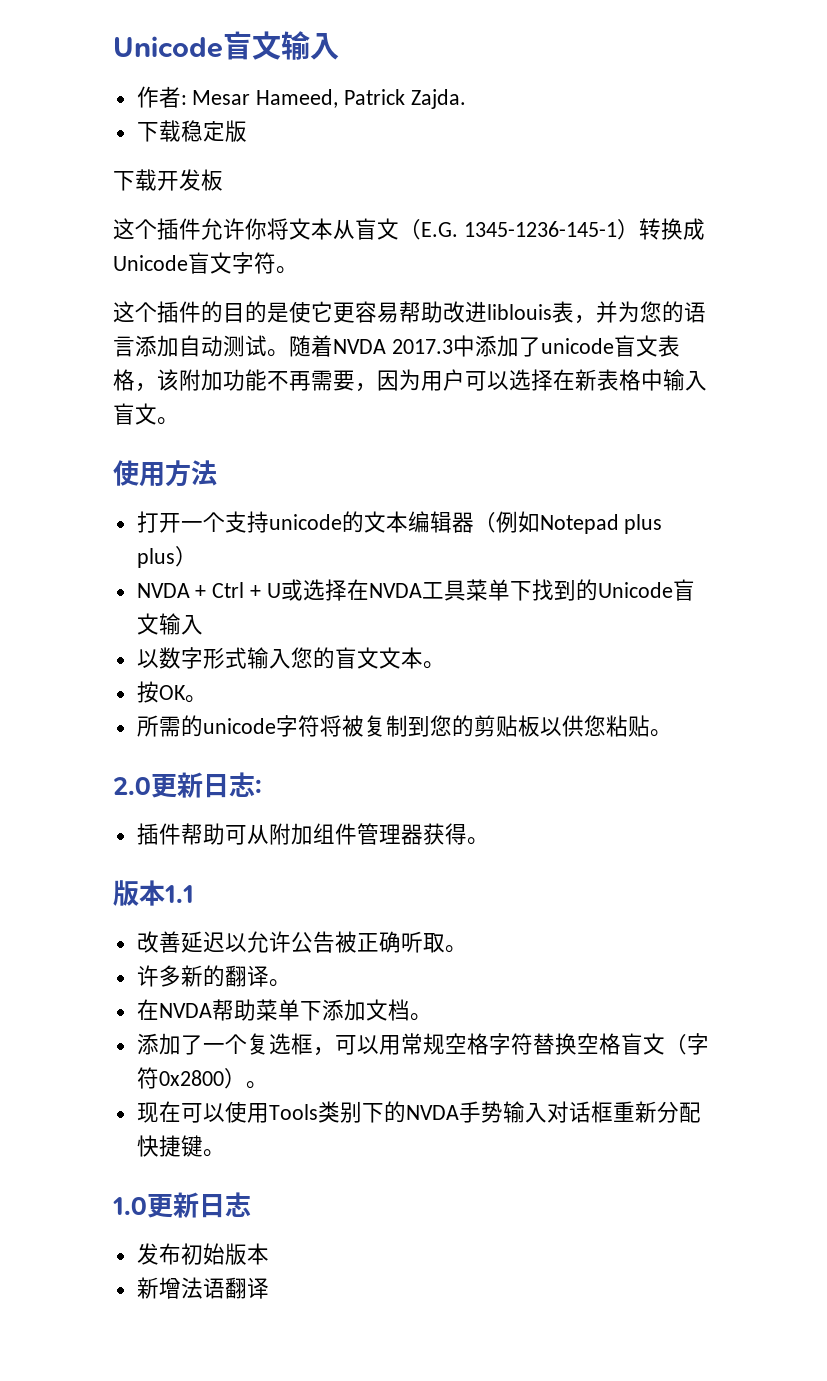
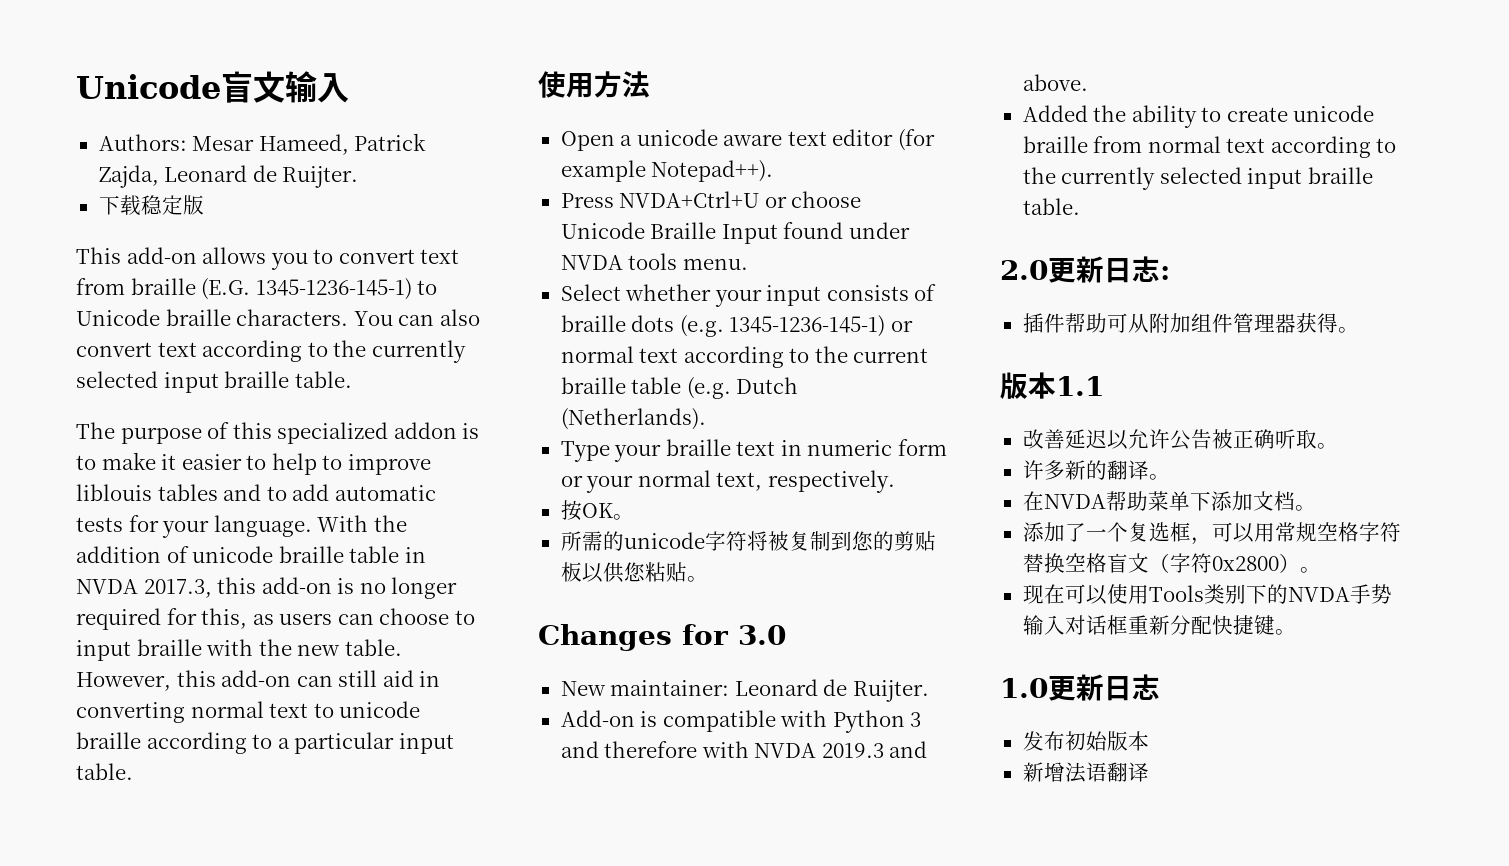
[113,31,339,60] [136,86,187,108] Unicode盲文输入 // 作者: -> [76,71,349,103] [98,134,187,151] Unicode盲文输入 // Authors:
[410,89,466,109] Zajda. -> [98,165,359,188] Zajda, Leonard de Ruijter.
[113,169,223,191] [113,218,705,240] [113,252,298,274] [113,301,706,324] [113,335,680,357] [113,369,707,392] [113,403,179,425] [113,460,217,487] [136,511,663,534] [136,546,197,568] [136,579,695,601] [136,613,203,635] [136,647,445,669] 下载开发板 // 这个插件允许你将文本从盲文（E.G. 1345-1236-145-1）转换成Unicode盲文字符。 // 这个插件的目的是使它更容易帮助改进liblouis表，并为您的语言添加自动测试。随着NVDA 2017.3中添加了unicode盲文表格，该附加功能不再需要，因为用户可以选择在新表格中输入盲文。 // 使用方法 // 打开一个支持unicode的文本编辑器（例如Notepad plus plus） // NVDA + Ctrl + U或选择在NVDA工具菜单下找到的Unicode盲文输入 // 以数字形式输入您的盲文文本。 -> [76,247,460,270] [76,278,438,300] [76,309,480,326] [76,340,466,363] [76,371,352,393] [76,422,480,444] [76,452,431,475] [76,484,436,501] [76,515,407,538] [76,546,426,563] [76,577,458,599] [76,608,475,630] [76,639,402,661] [76,670,441,691] [76,701,421,723] [76,732,454,754] [76,763,133,780] [538,71,650,98] [560,129,935,151] [560,160,774,182] [560,191,862,208] [560,222,910,244] [560,253,748,270] [560,284,937,307] [560,315,913,337] [560,346,929,368] [560,377,799,399] [560,408,706,430] [560,439,947,462] [560,470,895,493] This add-on allows you to convert text from braille (E.G. 1345-1236-145-1) to Unicode braille characters. You can also convert text according to the currently selected input braille table. // The purpose of this specialized addon is to make it easier to help to improve liblouis tables and to add automatic tests for your language. With the addition of unicode braille table in NVDA 2017.3, this add-on is no longer required for this, as users can choose to input braille with the new table. However, this add-on can still aid in converting normal text to unicode braille according to a particular input table. // 使用方法 // Open a unicode aware text editor (for example Notepad++). // Press NVDA+Ctrl+U or choose Unicode Braille Input found under NVDA tools menu. // Select whether your input consists of braille dots (e.g. 1345-1236-145-1) or normal text according to the current braille table (e.g. Dutch (Netherlands). // Type your braille text in numeric form or your normal text, respectively.
(672, 733) none -> [538,624,786,651] [560,679,929,702] [560,710,922,733] [560,741,928,758] [1022,74,1088,91] [1022,105,1375,128] [1022,136,1397,158] [1022,167,1373,190] [1022,198,1080,215] // Changes for 3.0 // New maintainer: Leonard de Ruijter. // Add-on is compatible with Python 3 and therefore with NVDA 2019.3 and above. // Added the ability to create unicode braille from normal text according to the currently selected input braille table.

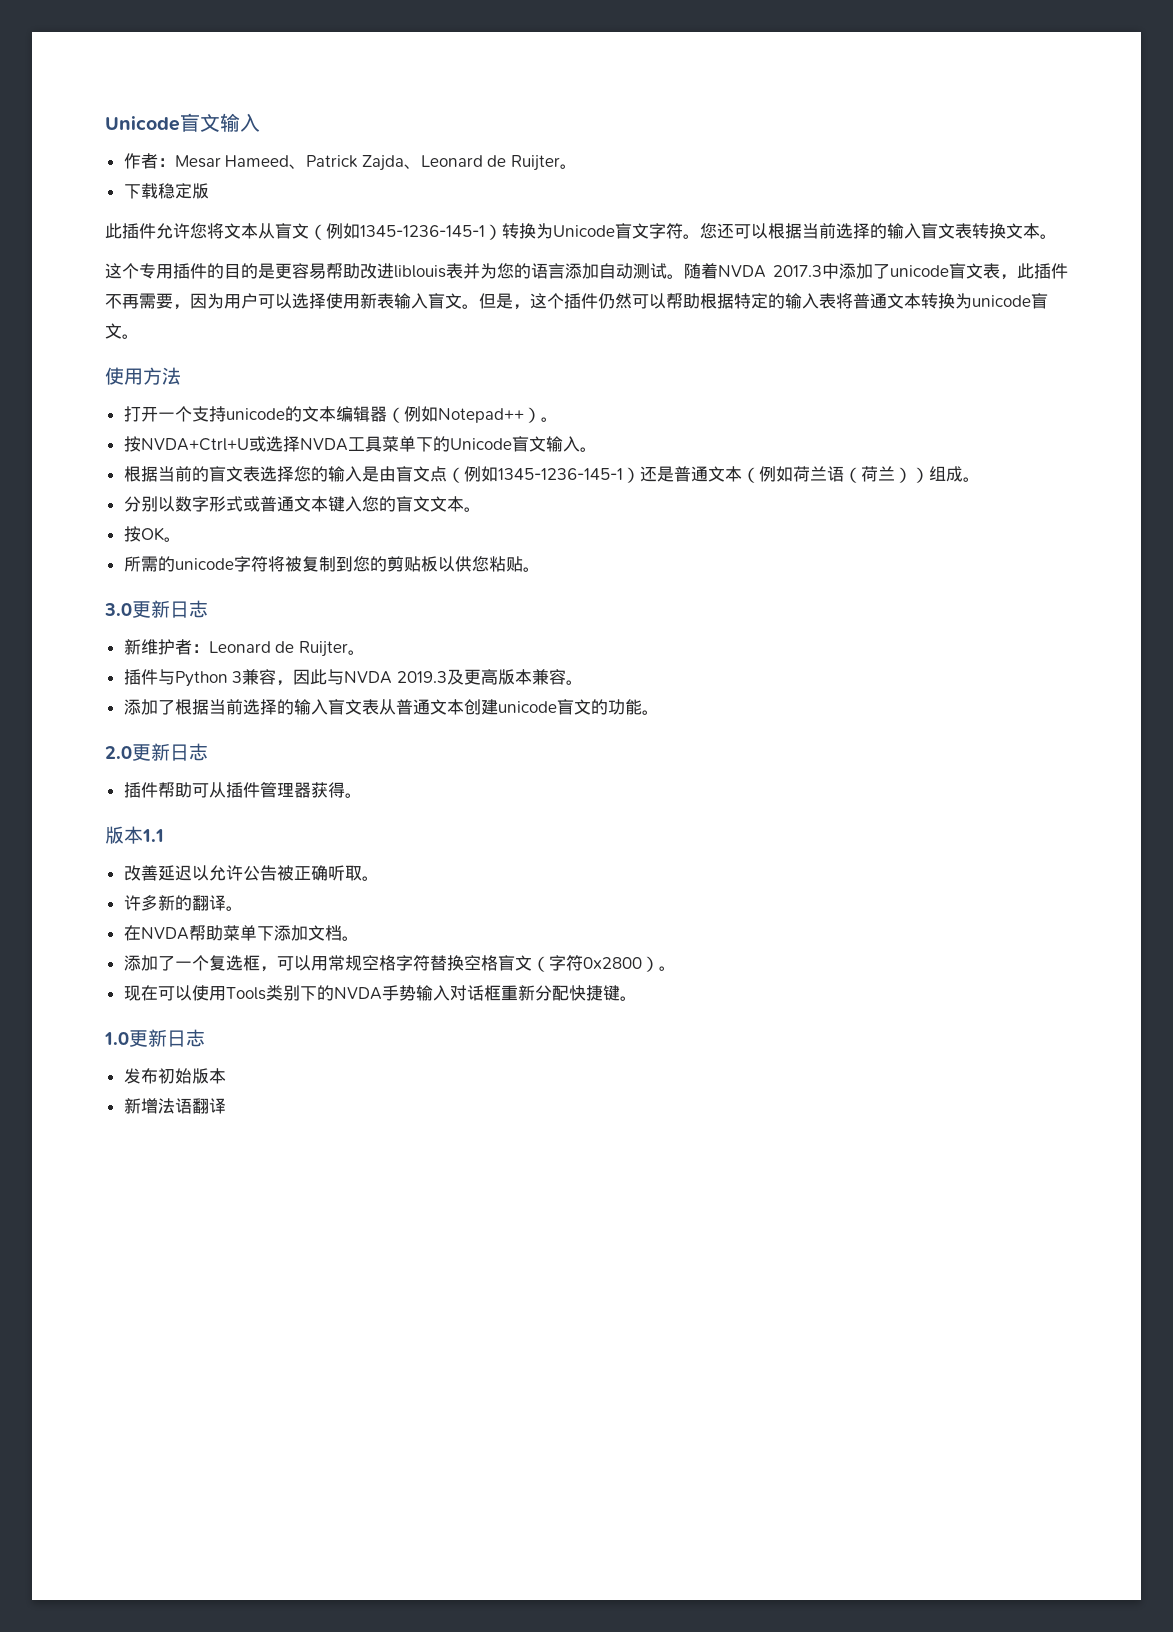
[98,133,427,155] [98,165,359,188] Authors: Mesar Hameed, Patrick Zajda, Leonard de Ruijter. -> [123,153,578,171] 作者：Mesar Hameed、Patrick Zajda、Leonard de Ruijter。
[76,247,460,270] [76,278,438,300] [76,309,480,326] [76,340,466,363] [76,371,352,393] [76,422,480,444] [76,452,431,475] [76,484,436,501] [76,515,407,538] [76,546,426,563] [76,577,458,599] [76,608,475,630] [76,639,402,661] [76,670,441,691] [76,701,421,723] [76,732,454,754] [76,763,133,780] [538,71,650,98] [560,129,935,151] [560,160,774,182] [560,191,862,208] [560,222,910,244] [560,253,748,270] [560,284,937,307] [560,315,913,337] [560,346,929,368] [560,377,799,399] [560,408,706,430] [560,439,947,462] [560,470,895,493] This add-on allows you to convert text from braille (E.G. 1345-1236-145-1) to Unicode braille characters. You can also convert text according to the currently selected input braille table. // The purpose of this specialized addon is to make it easier to help to improve liblouis tables and to add automatic tests for your language. With the addition of unicode braille table in NVDA 2017.3, this add-on is no longer required for this, as users can choose to input braille with the new table. However, this add-on can still aid in converting normal text to unicode braille according to a particular input table. // 使用方法 // Open a unicode aware text editor (for example Notepad++). // Press NVDA+Ctrl+U or choose Unicode Braille Input found under NVDA tools menu. // Select whether your input consists of braille dots (e.g. 1345-1236-145-1) or normal text according to the current braille table (e.g. Dutch (Netherlands). // Type your braille text in numeric form or your normal text, respectively. -> [105,223,1057,240] [105,263,1068,280] [105,293,1048,310] [105,323,139,339] [105,367,181,385] [123,406,558,423] [123,436,597,452] [123,466,980,483] [123,496,481,512] 此插件允许您将文本从盲文（例如1345-1236-145-1）转换为Unicode盲文字符。您还可以根据当前选择的输入盲文表转换文本。 // 这个专用插件的目的是更容易帮助改进liblouis表并为您的语言添加自动测试。随着NVDA 2017.3中添加了unicode盲文表，此插件不再需要，因为用户可以选择使用新表输入盲文。但是，这个插件仍然可以帮助根据特定的输入表将普通文本转换为unicode盲文。 // 使用方法 // 打开一个支持unicode的文本编辑器（例如Notepad++）。 // 按NVDA+Ctrl+U或选择NVDA工具菜单下的Unicode盲文输入。 // 根据当前的盲文表选择您的输入是由盲文点（例如1345-1236-145-1）还是普通文本（例如荷兰语（荷兰））组成。 // 分别以数字形式或普通文本键入您的盲文文本。
[538,624,729,651] Changes for -> (540, 569) none
[560,679,929,702] [560,710,922,733] [560,741,928,758] [1022,74,1088,91] [1022,105,1375,128] [1022,136,1397,158] [1022,167,1373,190] [1022,198,1080,215] // New maintainer: Leonard de Ruijter. // Add-on is compatible with Python 3 and therefore with NVDA 2019.3 and above. // Added the ability to create unicode braille from normal text according to the currently selected input braille table. -> [132,600,208,618] [123,639,365,657] [123,669,583,687] [123,699,659,715] 更新日志 // 新维护者：Leonard de Ruijter。 // 插件与Python 3兼容，因此与NVDA 2019.3及更高版本兼容。 // 添加了根据当前选择的输入盲文表从普通文本创建unicode盲文的功能。
[1160,266,1170,280] : -> (208, 752) none
[1148,313,1212,333] 附加组 -> [225,782,243,798] 插

